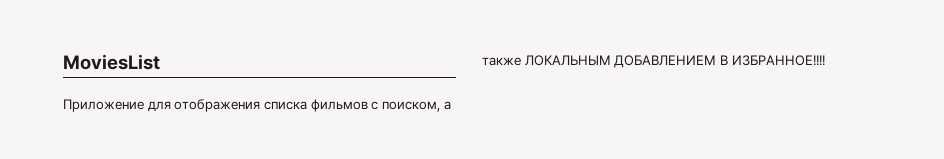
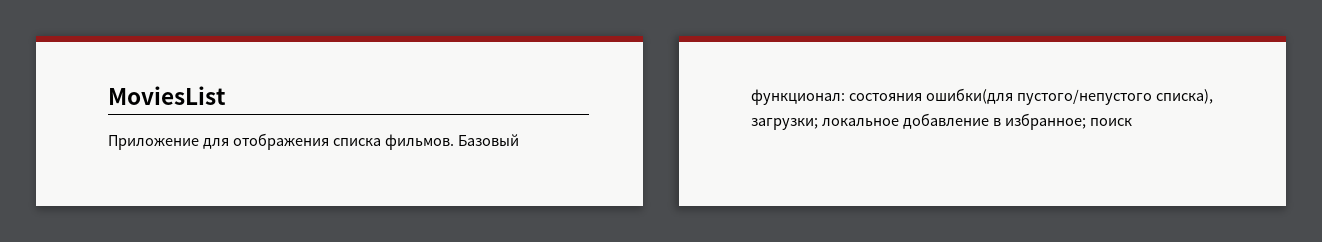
[310,99,451,112] [482,55,825,68] фильмов с поиском, а также ЛОКАЛЬНЫМ ДОБАВЛЕНИЕМ В ИЗБРАННОЕ!!!! -> [384,134,519,150] [751,88,1213,105] [751,113,1132,130] фильмов. Базовый функционал: состояния ошибки(для пустого/непустого списка), загрузки; локальное добавление в избранное; поиск

